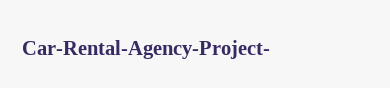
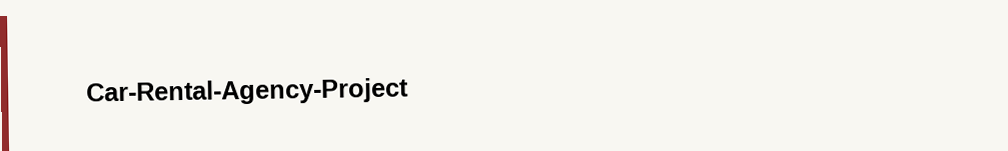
[22,40,270,59] Car-Rental-Agency-Project- -> [86,77,409,107] Car-Rental-Agency-Project

